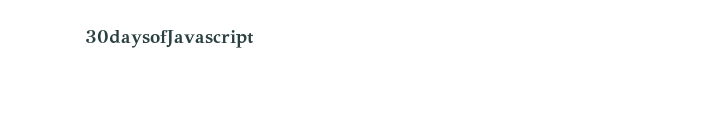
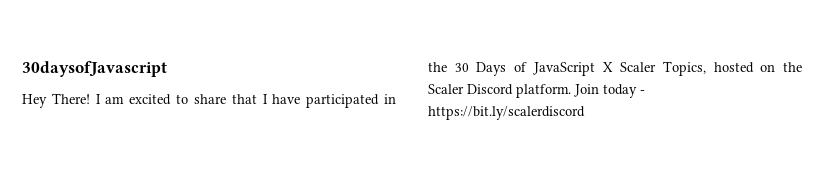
(254, 39) none -> [22,93,396,108] [428,61,802,76] [428,84,645,98] [428,106,585,120] // Hey There! I am excited to share that I have participated in the 30 Days of JavaScript X Scaler Topics, hosted on the Scaler Discord platform. Join today - https://bit.ly/scalerdiscord

